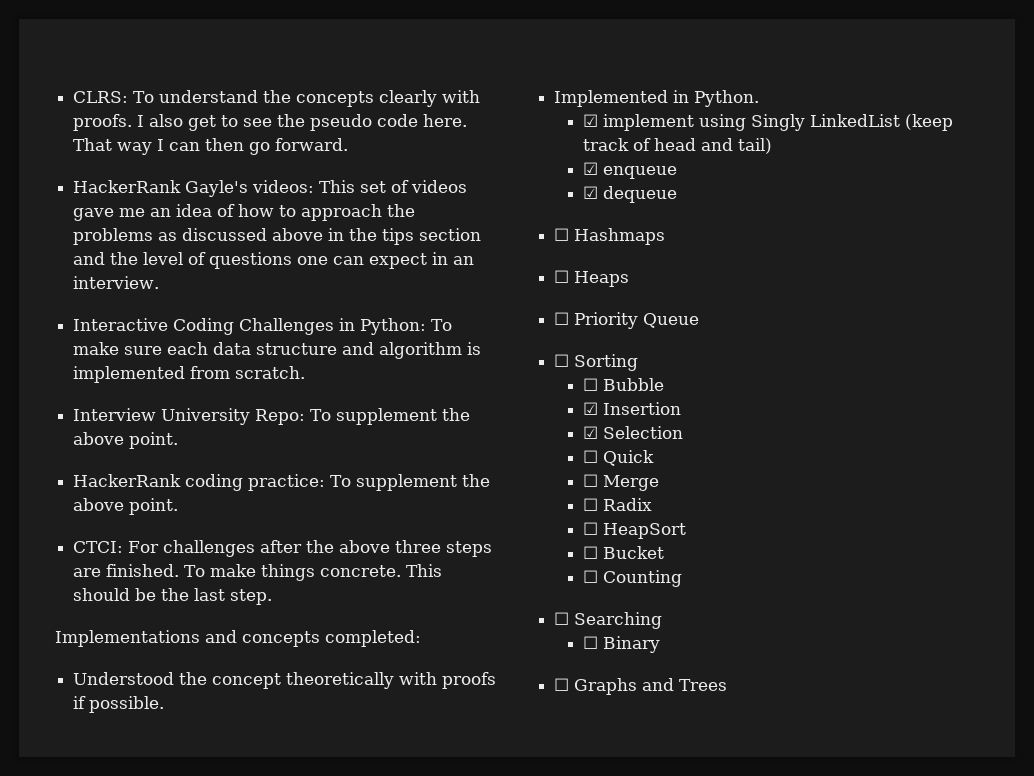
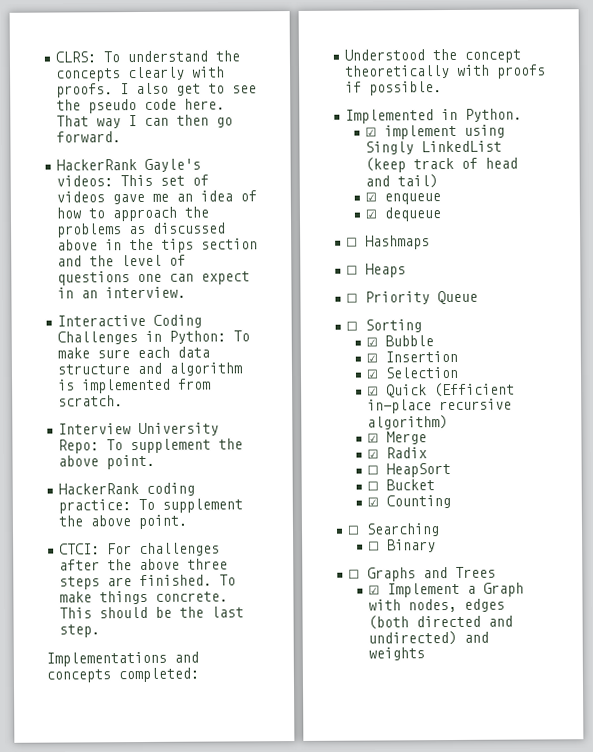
[583,378,599,391] ☐ -> [365,337,378,347] ☑
[583,450,599,463] ☐ -> [366,386,379,396] ☑
[583,474,599,487] // ☐ -> [433,382,515,398] [366,398,512,414] [366,415,448,430] [366,433,379,443] (Efficient in-place recursive algorithm) // ☑
[583,498,599,511] ☐ -> [366,449,379,459] ☑
[583,570,599,583] ☐ -> [366,497,379,507] ☑
(728, 685) none -> [367,582,524,598] [367,598,505,613] [367,615,513,630] [367,630,489,646] [367,647,425,661] // ☑ Implement a Graph with nodes, edges (both directed and undirected) and weights

